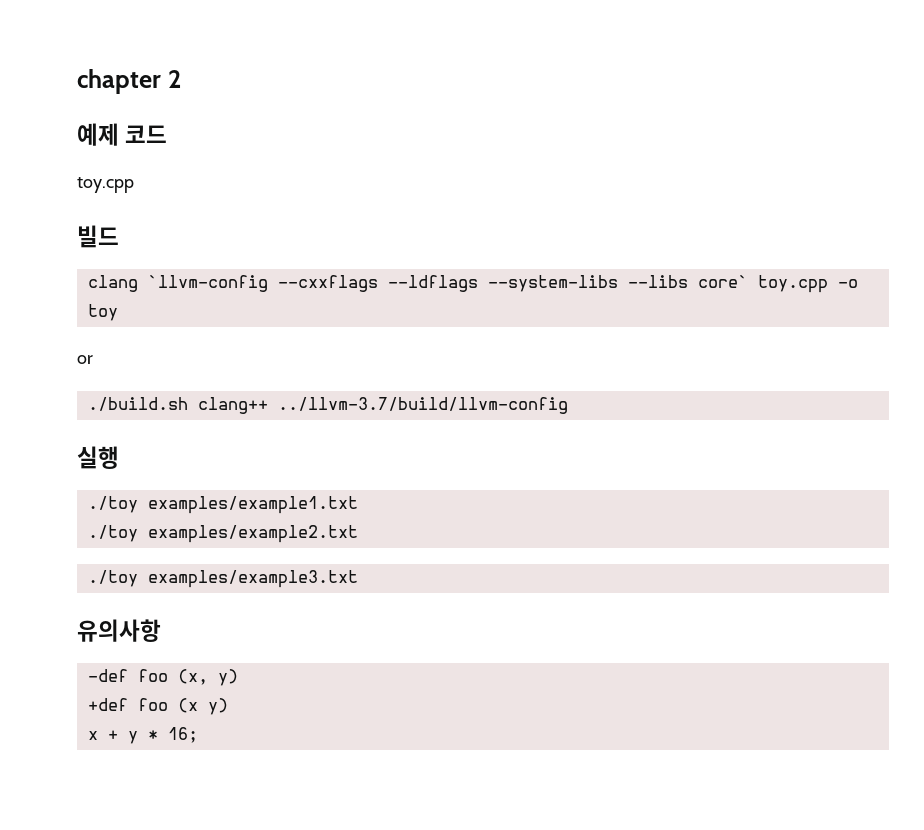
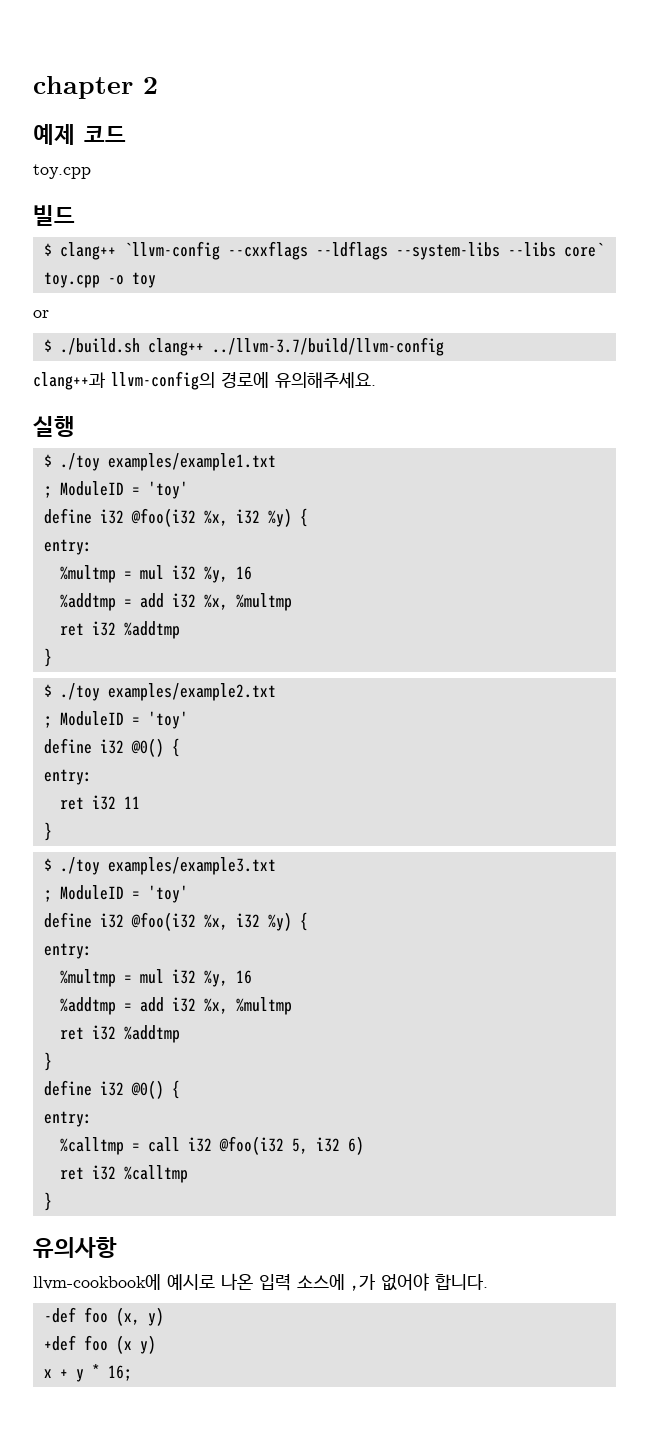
[87,275,138,292] clang -> [43,242,116,260] $ clang++
(93, 359) none -> [43,339,52,352] $
(568, 405) none -> [33,371,376,390] // clang++과 llvm-config의 경로에 유의해주세요.
(119, 457) none -> [43,454,52,467] $
[87,525,358,543] [87,570,358,588] [77,619,161,642] ./toy examples/example2.txt // ./toy examples/example3.txt // 유의사항 -> [43,481,188,499] [43,508,308,527] [43,539,92,555] [59,565,252,583] [59,593,292,611] [59,621,180,639] [43,648,52,667] [43,683,276,701] [43,711,188,729] [43,738,180,757] [43,769,92,785] [59,795,140,810] [43,822,52,841] [43,857,276,875] [43,885,188,903] [43,912,308,931] [43,943,92,959] [59,969,252,987] [59,997,292,1015] [59,1025,180,1043] [43,1052,52,1071] [43,1080,180,1099] [43,1111,92,1127] [59,1136,364,1155] [59,1165,188,1183] [43,1192,52,1211] [33,1237,117,1258] [33,1273,488,1291] ; ModuleID = 'toy' // define i32 @foo(i32 %x, i32 %y) { // entry: // %multmp = mul i32 %y, 16 // %addtmp = add i32 %x, %multmp // ret i32 %addtmp // } // $ ./toy examples/example2.txt // ; ModuleID = 'toy' // define i32 @0() { // entry: // ret i32 11 // } // $ ./toy examples/example3.txt // ; ModuleID = 'toy' // define i32 @foo(i32 %x, i32 %y) { // entry: // %multmp = mul i32 %y, 16 // %addtmp = add i32 %x, %multmp // ret i32 %addtmp // } // define i32 @0() { // entry: // %calltmp = call i32 @foo(i32 5, i32 6) // ret i32 %calltmp // } // 유의사항 // llvm-cookbook에 예시로 나온 입력 소스에 ,가 없어야 합니다.

